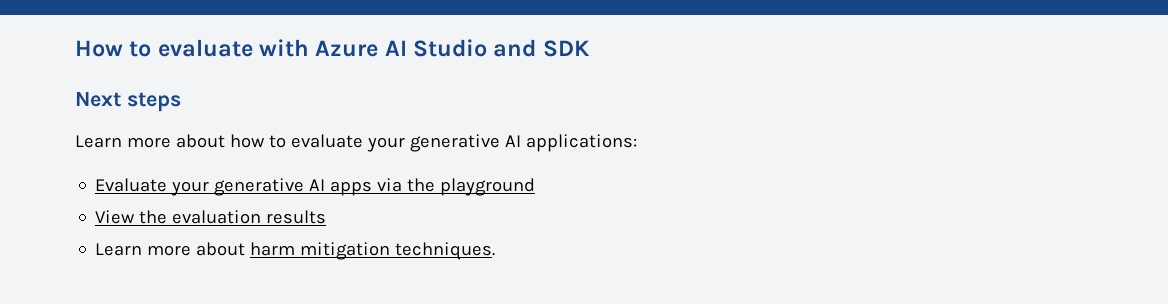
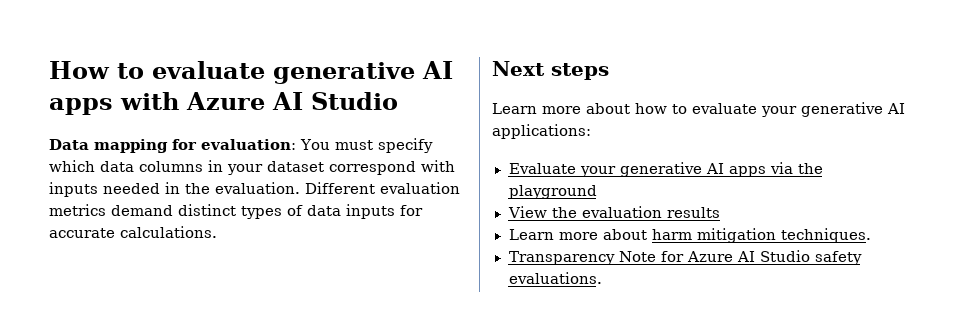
(253, 48) none -> [273,61,453,84] [49,98,113,115] generative AI apps
[493,39,590,57] and SDK -> [49,138,433,153] [49,160,455,175] [49,182,460,197] [49,204,423,219] [49,226,217,238] // Data mapping for evaluation: You must specify which data columns in your dataset correspond with inputs needed in the evaluation. Different evaluation metrics demand distinct types of data inputs for accurate calculations.
(496, 251) none -> [508,250,862,265] [508,272,602,284] // Transparency Note for Azure AI Studio safety evaluations.

